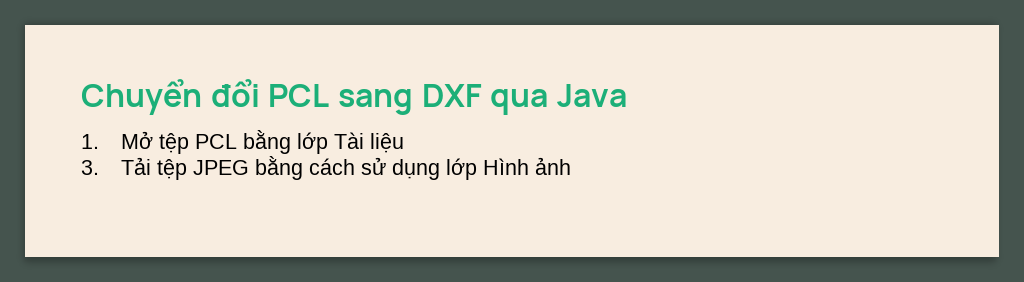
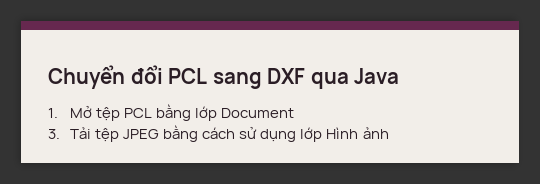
[333,132,404,153] Tài liệu -> [221,108,295,118] Document

